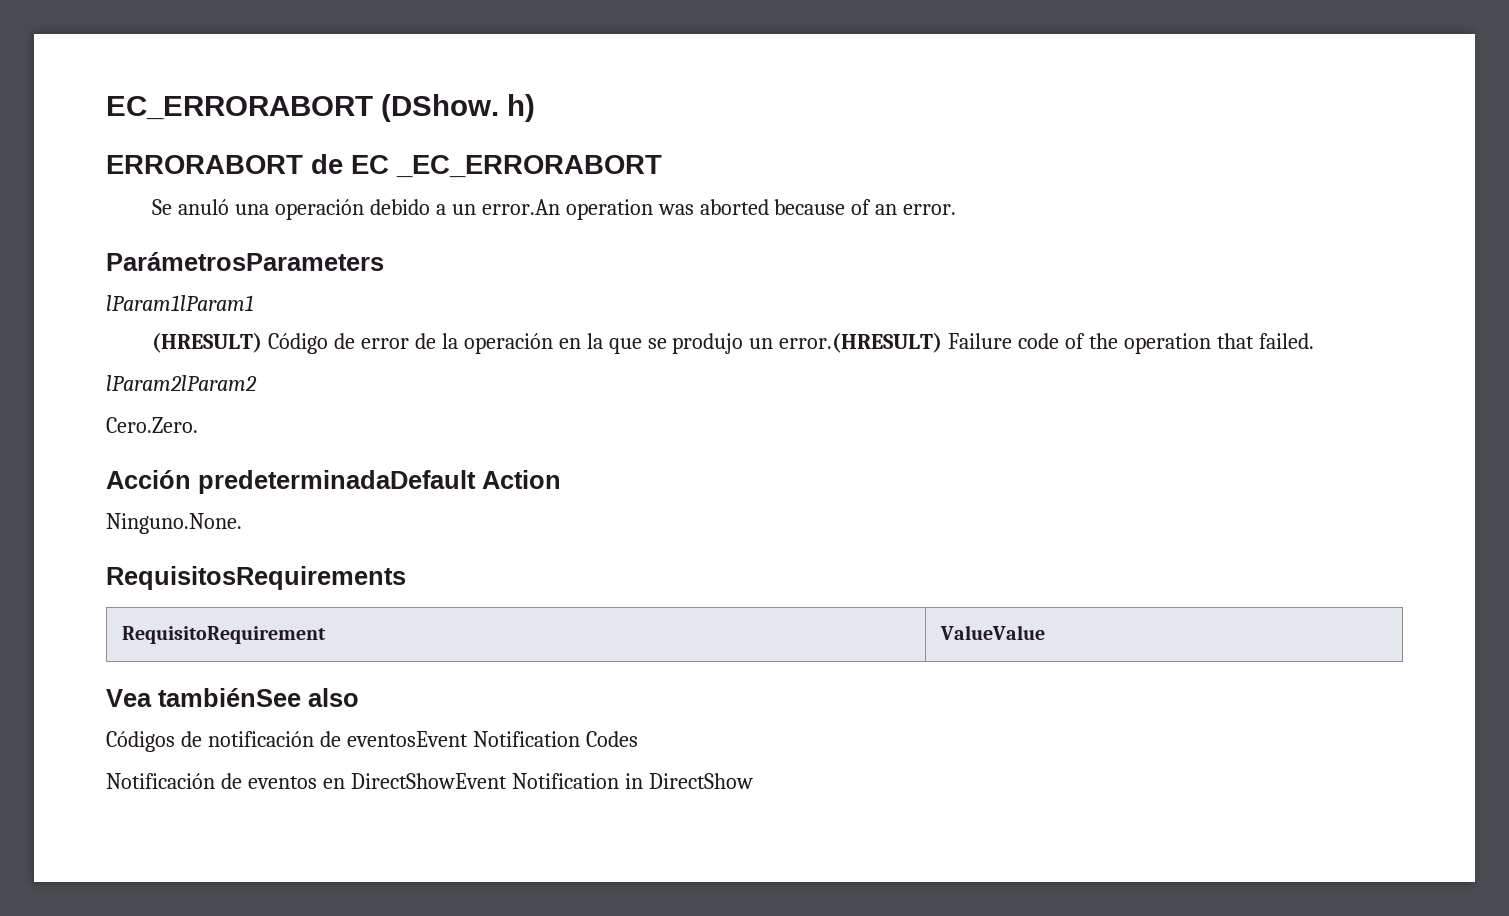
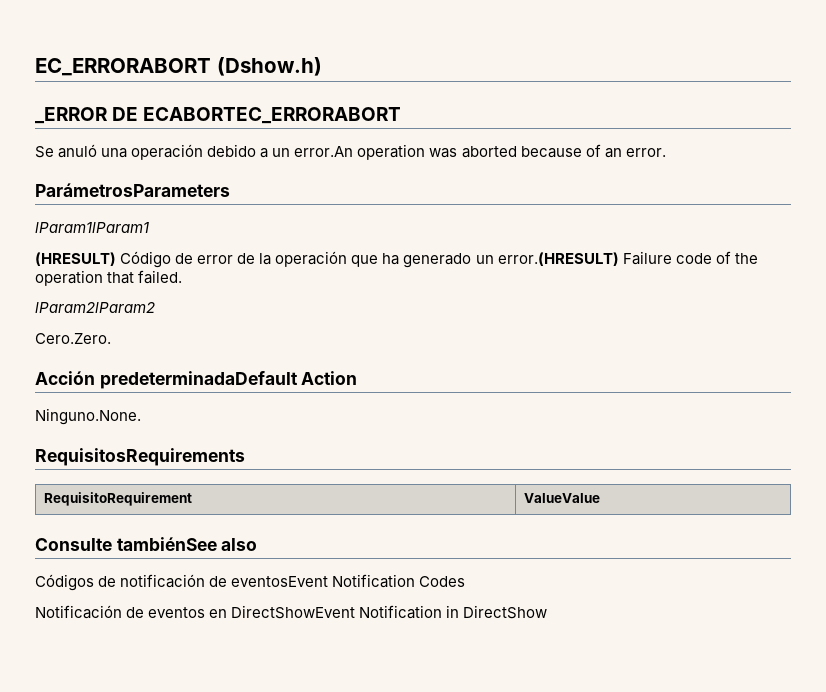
[381,94,535,122] [106,154,662,178] (DShow. h) // ERRORABORT de EC _EC_ERRORABORT -> [216,57,322,76] [35,107,402,124] (Dshow.h) // _ERROR DE ECABORTEC_ERRORABORT
[558,333,744,354] en la que se produjo -> [351,253,472,268] que ha generado
[106,689,152,707] Vea -> [35,538,112,551] Consulte

